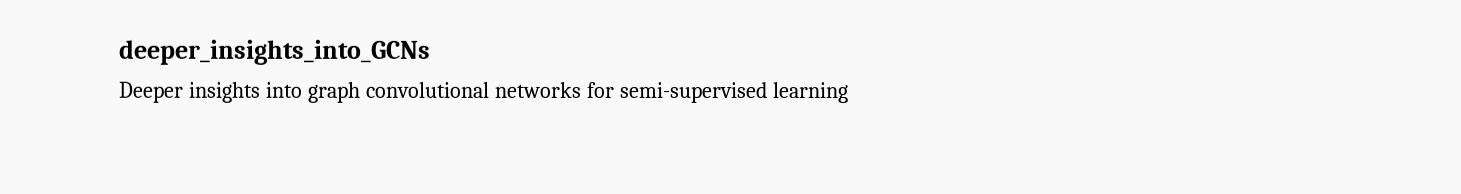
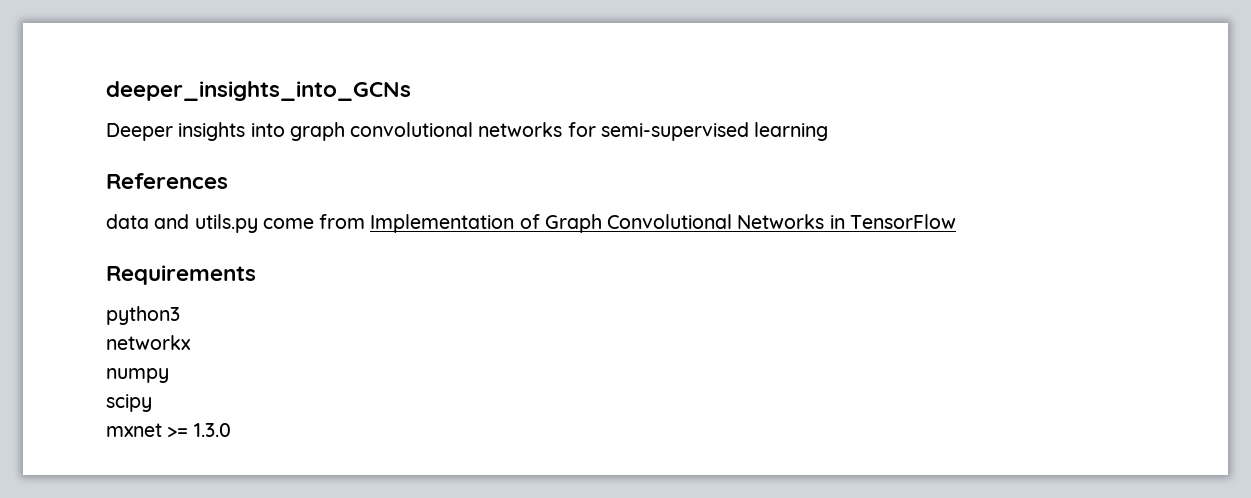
(849, 93) none -> [106,173,228,189] [106,214,956,233] [106,265,256,285] [106,306,180,325] [106,335,191,350] [106,368,169,383] [106,394,152,412] [106,423,231,437] // References // data and utils.py come from Implementation of Graph Convolutional Networks in TensorFlow // Requirements // python3 // networkx // numpy // scipy // mxnet >= 1.3.0

